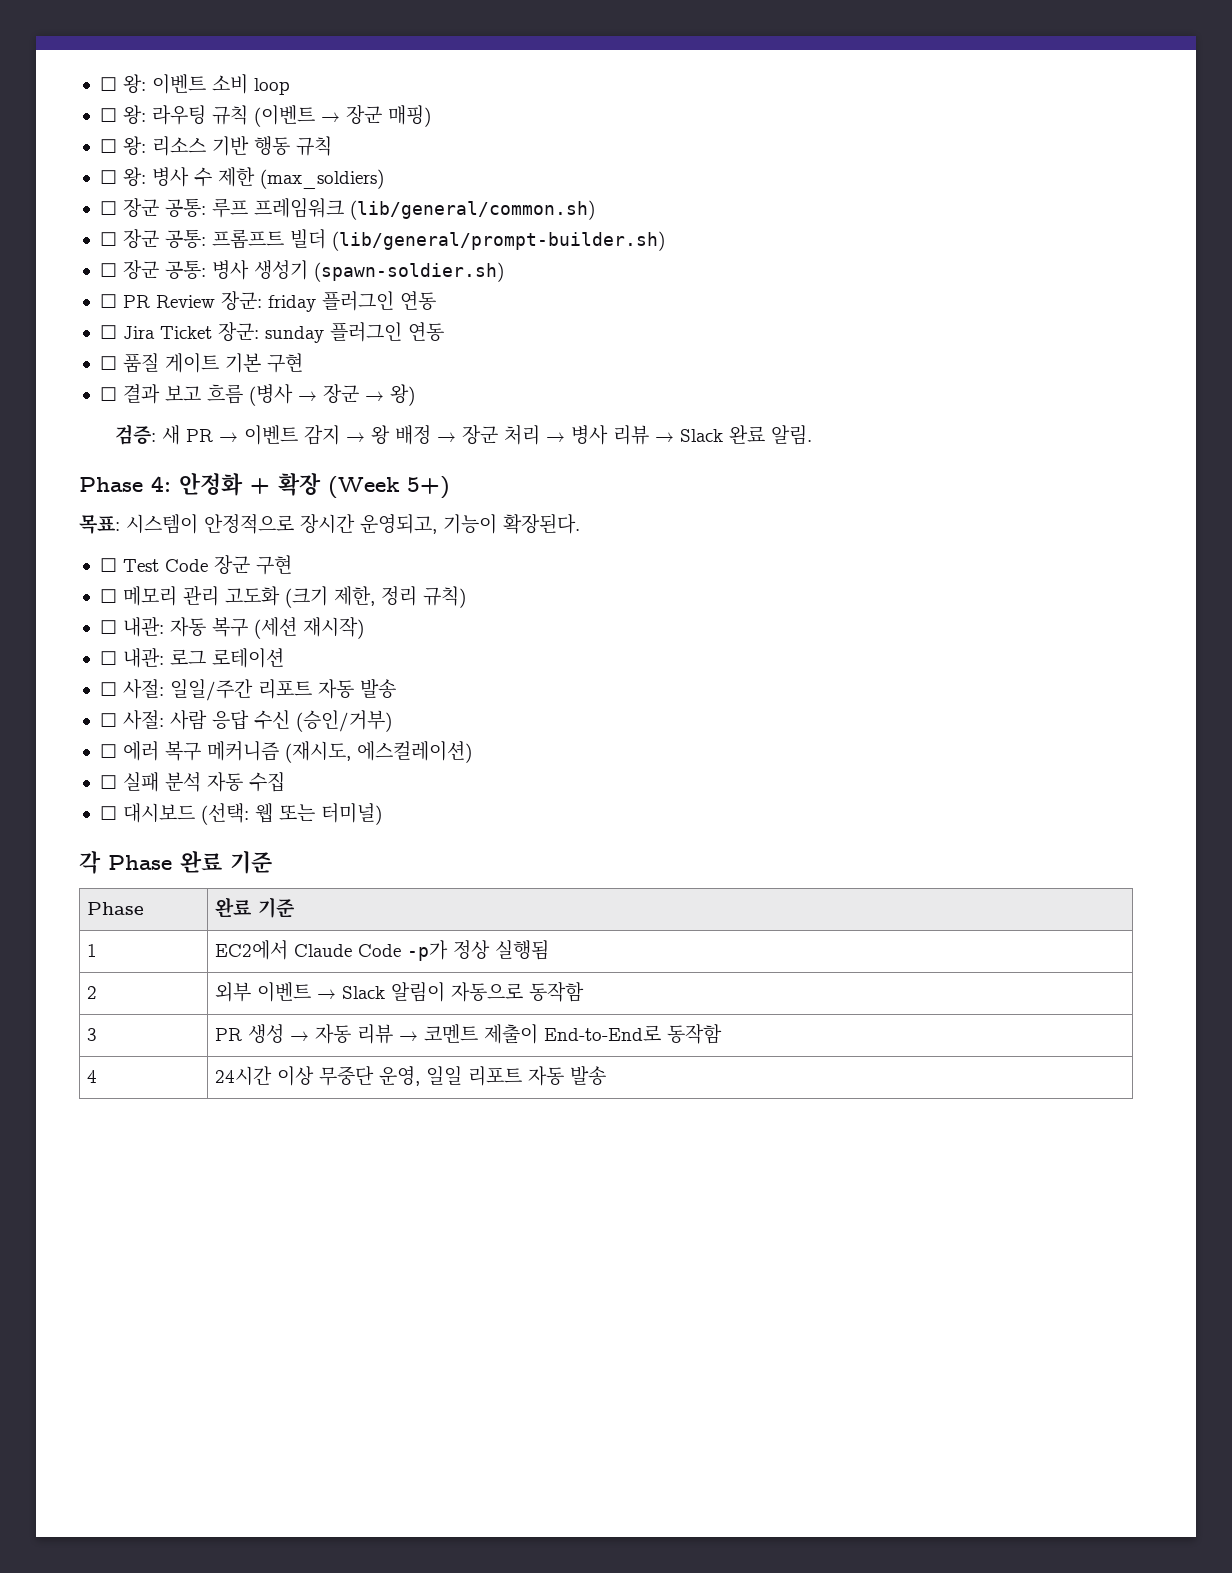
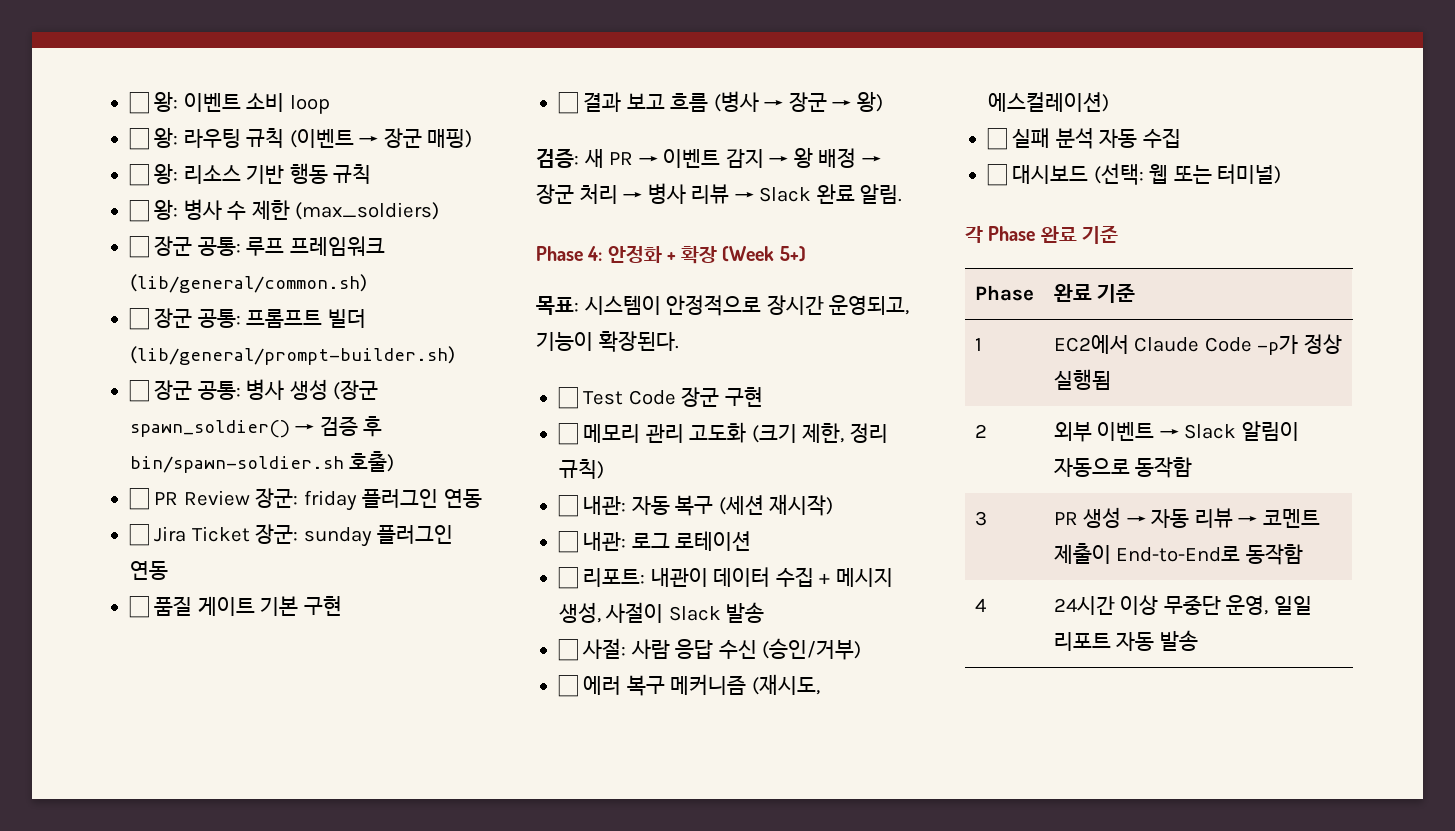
[253,260,504,282] 생성기 (spawn-soldier.sh) -> [289,379,379,400] [129,416,383,438] [129,451,395,473] 생성 (장군 spawn_soldier() → 검증 후 bin/spawn-soldier.sh 호출)
[122,679,354,701] 사절: 일일/주간 리포트 자동 -> [583,567,893,587] [558,602,721,623] 리포트: 내관이 데이터 수집 + 메시지 생성, 사절이 Slack

